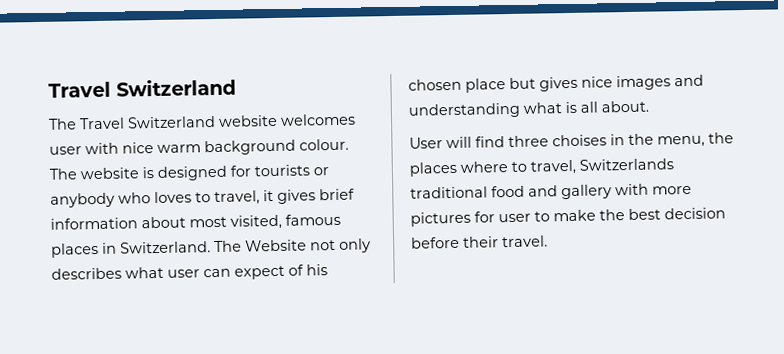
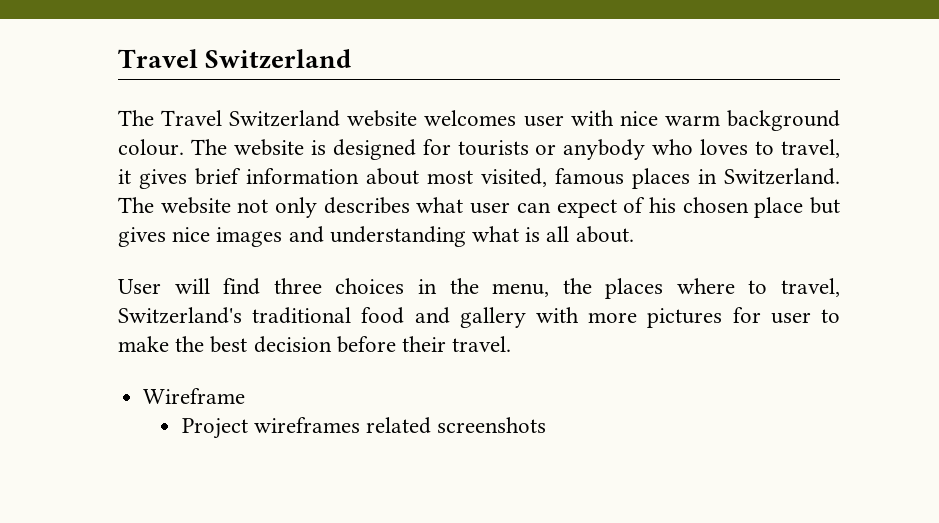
[245,239,307,252] Website -> [160,197,231,214] website
[552,134,607,147] choises -> [335,278,405,294] choices
[579,158,674,171] Switzerlands -> [118,307,242,324] Switzerland's
(548, 241) none -> [143,388,246,404] [181,417,547,439] // Wireframe // Project wireframes related screenshots

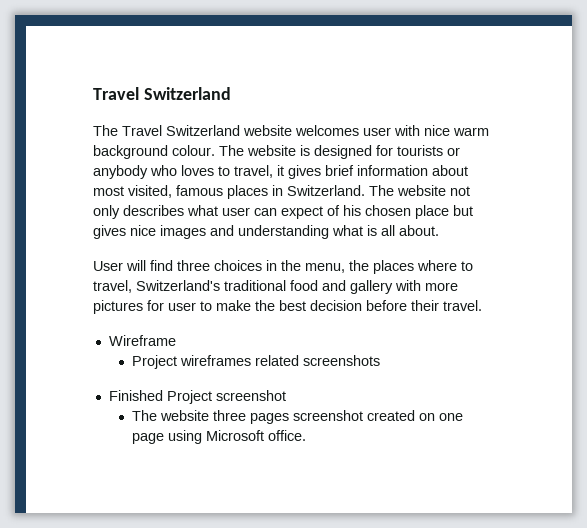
(547, 425) none -> [108,390,286,404] [132,410,464,424] [132,430,307,444] // Finished Project screenshot // The website three pages screenshot created on one page using Microsoft office.

